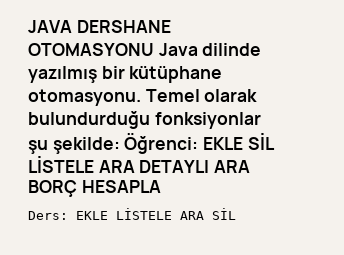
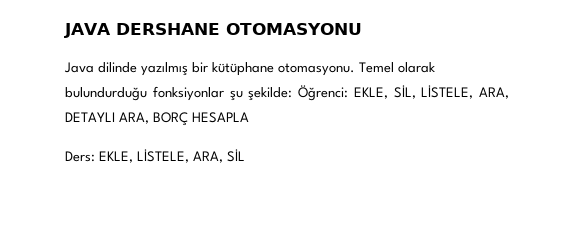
(154, 49) none -> (362, 29) //
[203,133,275,150] [28,156,251,173] EKLE SİL LİSTELE ARA DETAYLI ARA -> [353,85,509,99] [65,112,149,124] EKLE, SİL, LİSTELE, ARA, DETAYLI ARA,
[76,208,204,220] EKLE LİSTELE ARA -> [99,149,223,163] EKLE, LİSTELE, ARA,

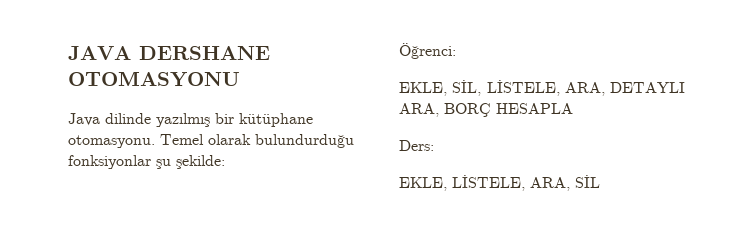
(293, 94) none -> (225, 162) //
(348, 93) none -> (456, 51) //
(95, 156) none -> (434, 145) //

